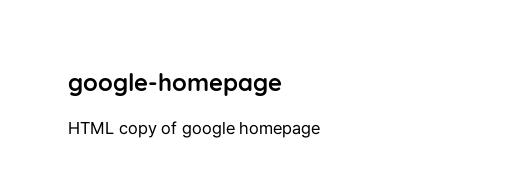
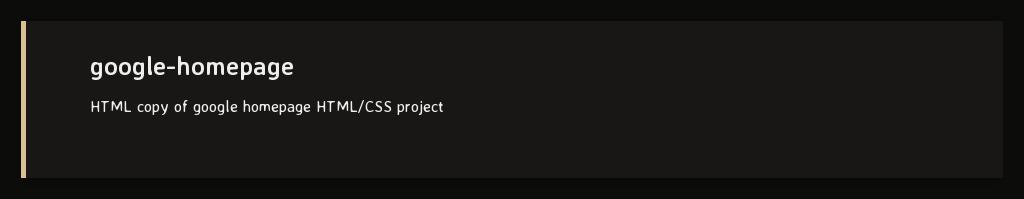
(321, 129) none -> [316,100,444,115] HTML/CSS project

